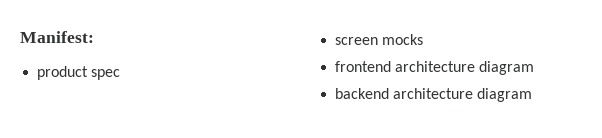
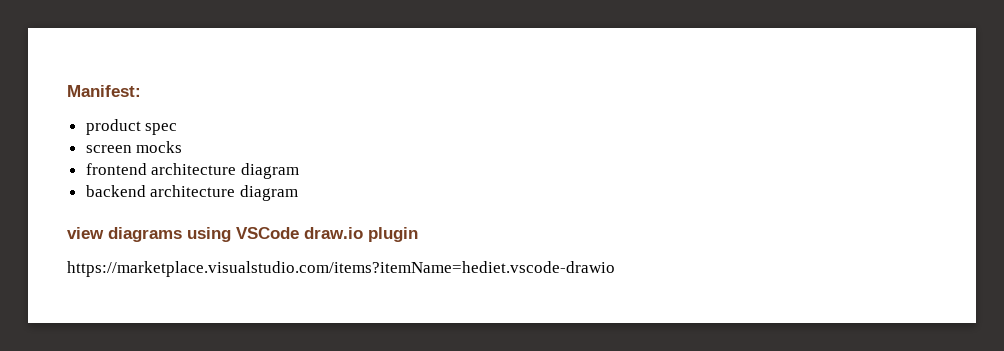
(533, 95) none -> [67,227,418,242] [67,261,615,277] // view diagrams using VSCode draw.io plugin // https://marketplace.visualstudio.com/items?itemName=hediet.vscode-drawio

